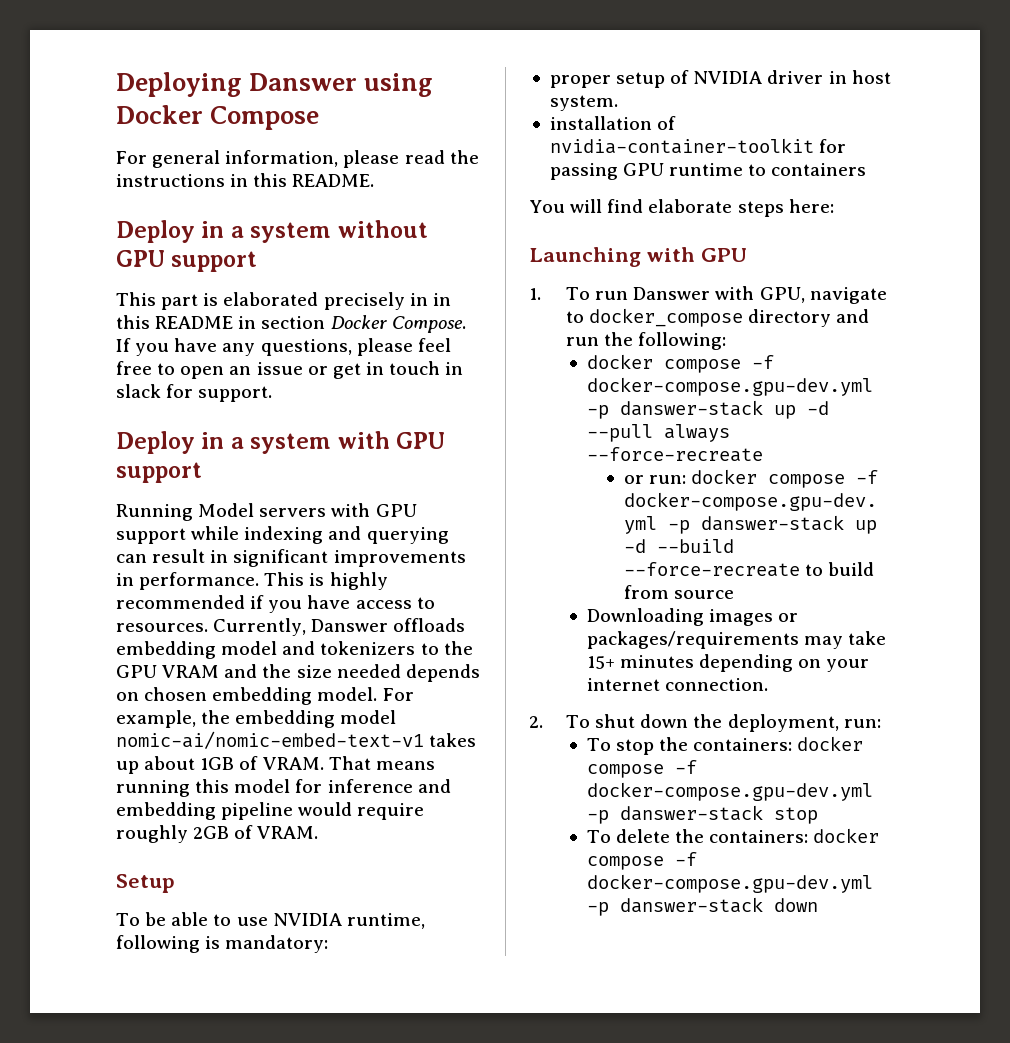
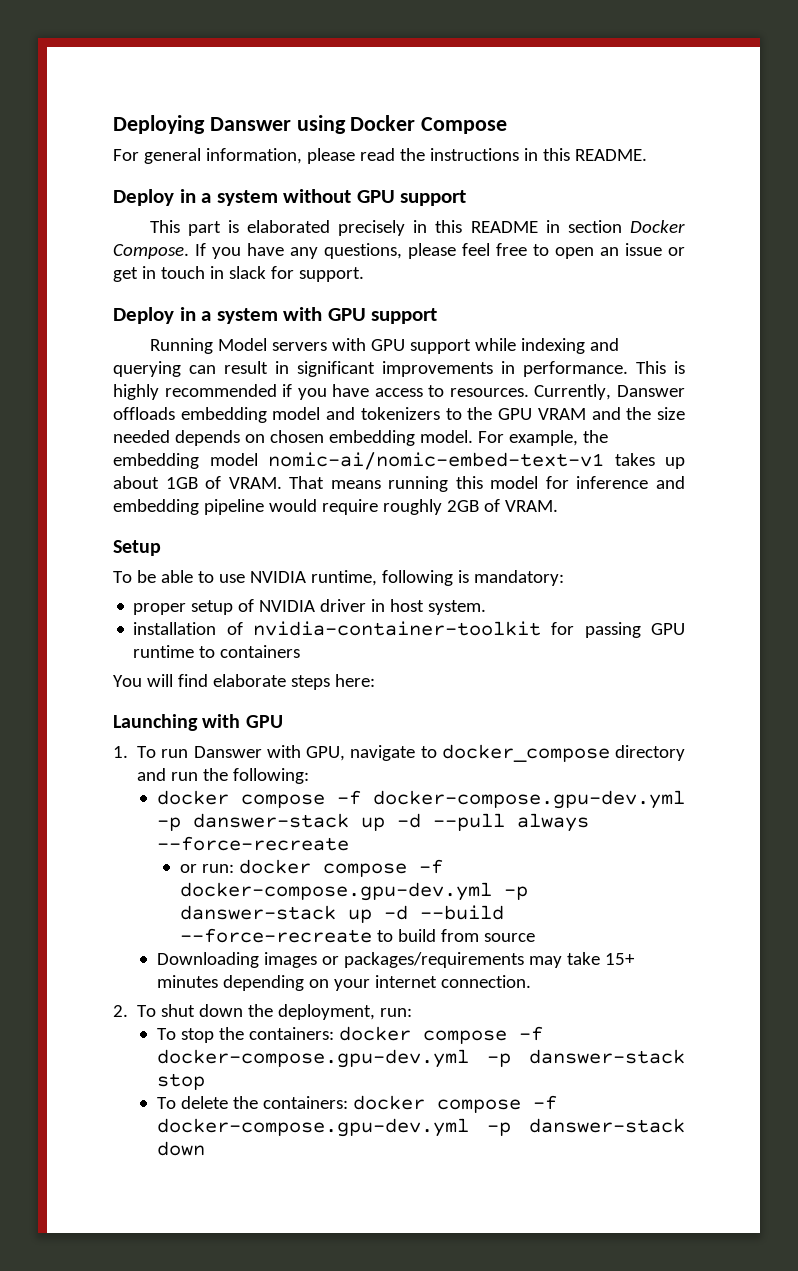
[432,293,451,306] in -> (428, 226) none

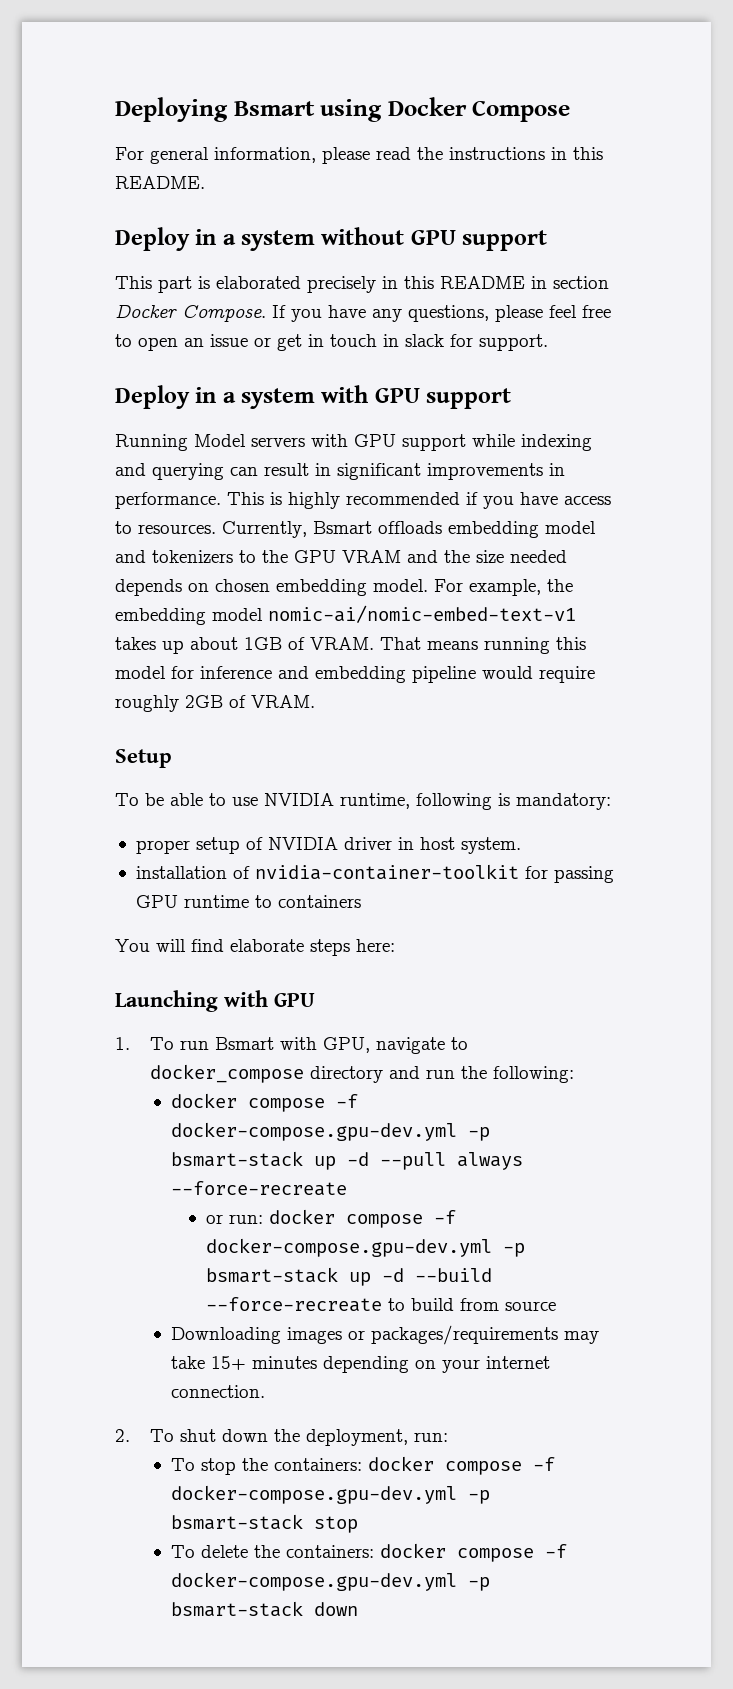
[209,117,291,131] Danswer -> [233,101,315,116] Bsmart
[616,385,685,397] Danswer -> [313,521,372,534] Bsmart
[193,746,262,758] Danswer -> [214,1037,274,1050] Bsmart
[192,813,349,828] danswer-stack -> [170,1151,303,1167] bsmart-stack
[179,905,336,920] danswer-stack -> [205,1267,338,1283] bsmart-stack
[529,1049,685,1064] danswer-stack -> [170,1514,303,1530] bsmart-stack
[529,1118,685,1133] danswer-stack -> [170,1601,303,1617] bsmart-stack

